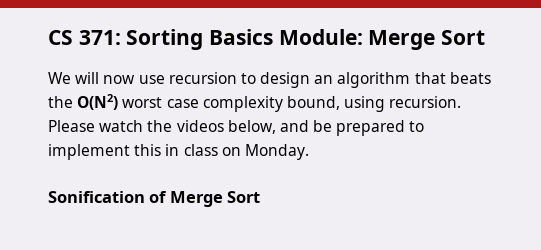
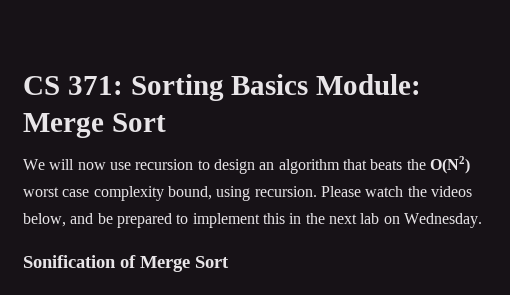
[183,144,309,160] class on Monday. -> [305,213,482,228] the next lab on Wednesday.

